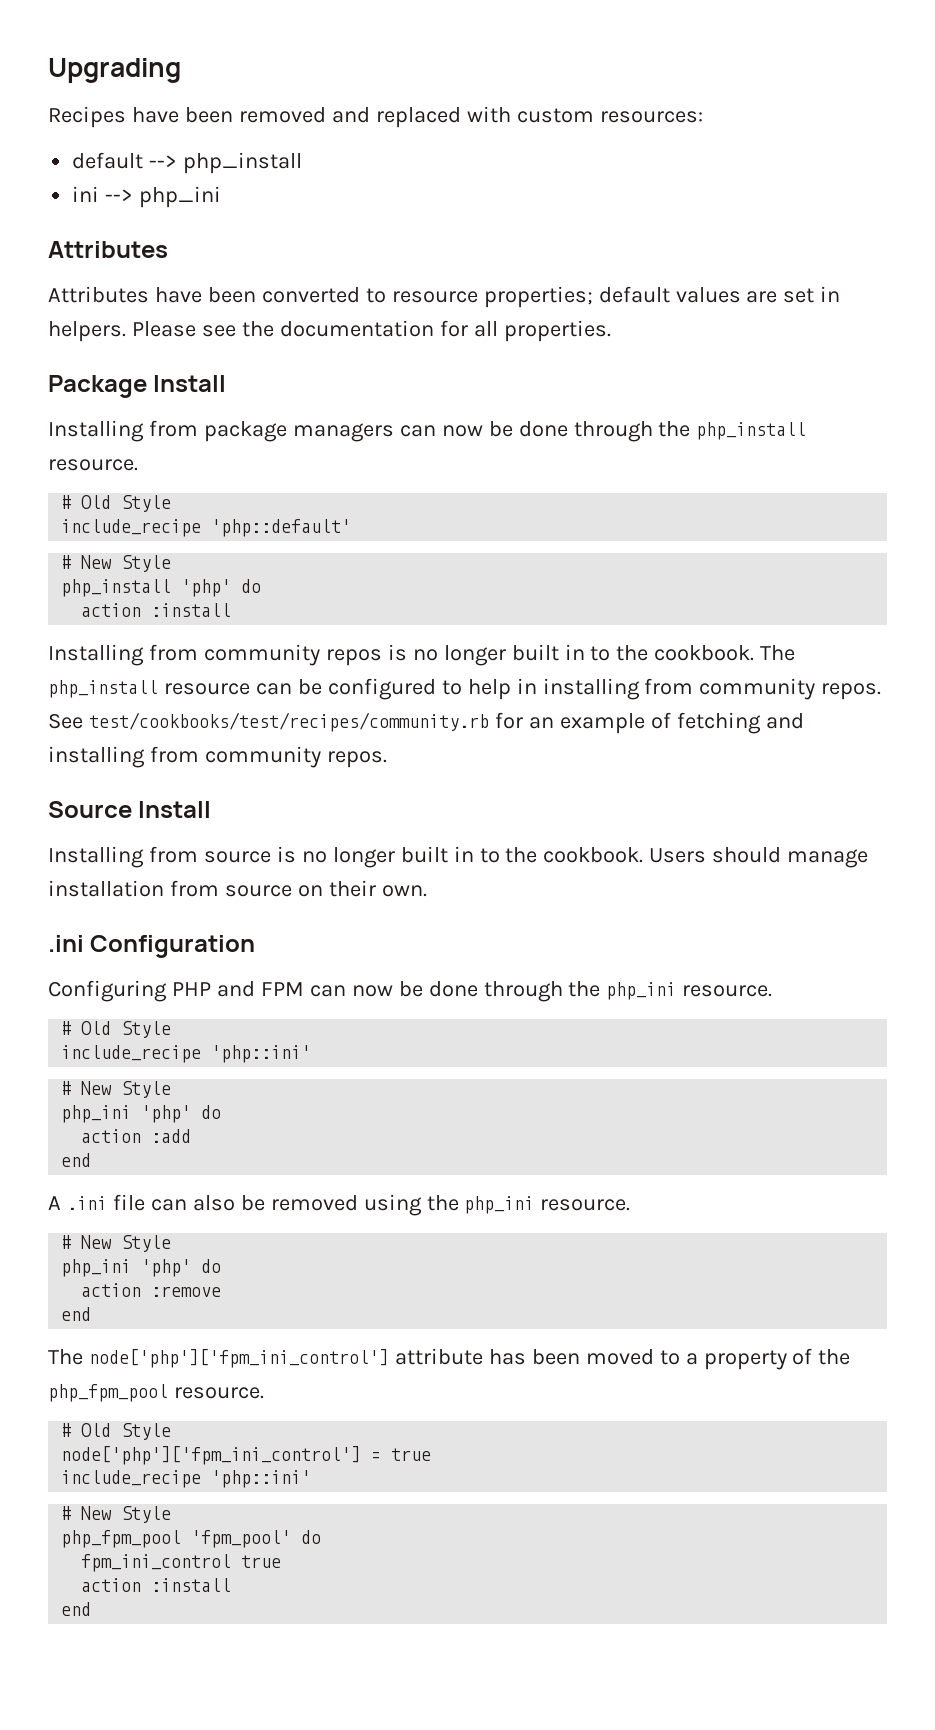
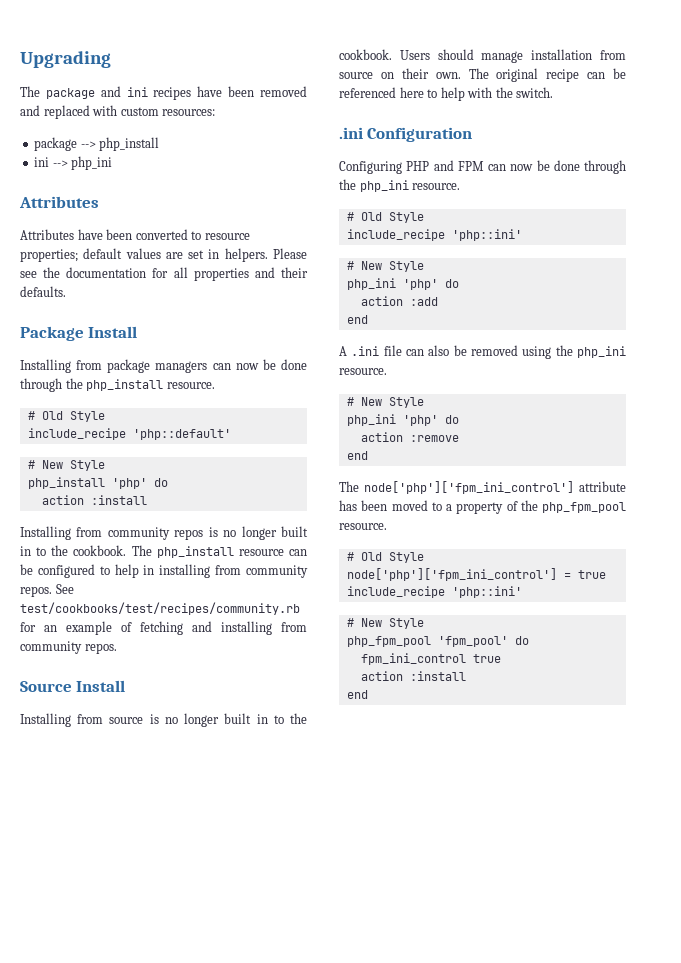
[48,106,126,128] Recipes -> [20,86,192,100] The package and ini recipes
[72,152,144,169] default -> [34,137,78,151] package
[503,320,611,342] properties. -> [193,267,308,281] [20,286,66,297] properties and their defaults.
(427, 891) none -> [468,68,626,82] [339,87,554,101] The original recipe can be referenced here to help with the switch.

